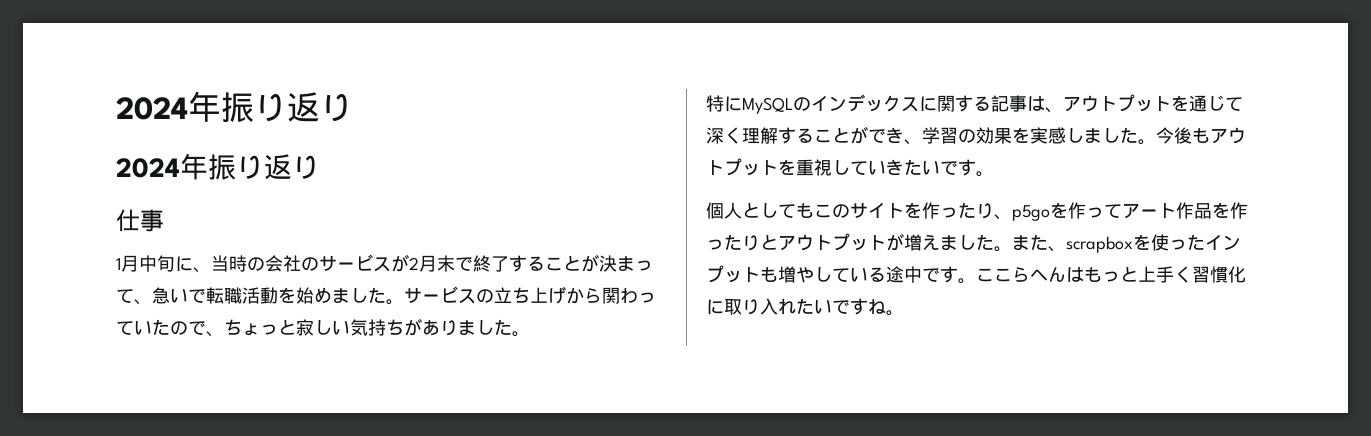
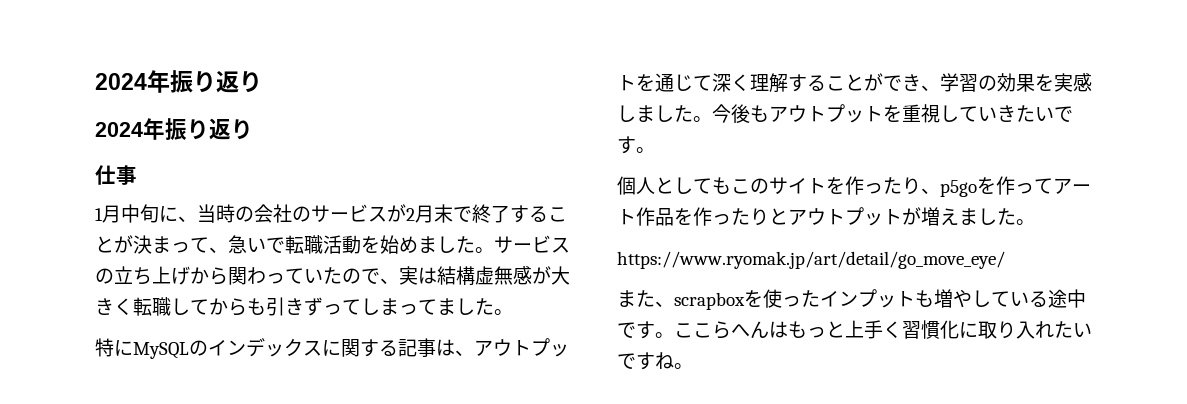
[224,318,458,336] ちょっと寂しい気持ちがあり -> [399,266,570,285] [95,297,437,316] 実は結構虚無感が大きく転職してからも引きずってしまって
(1012, 249) none -> [617,251,1005,269] // https://www.ryomak.jp/art/detail/go_move_eye/ //

